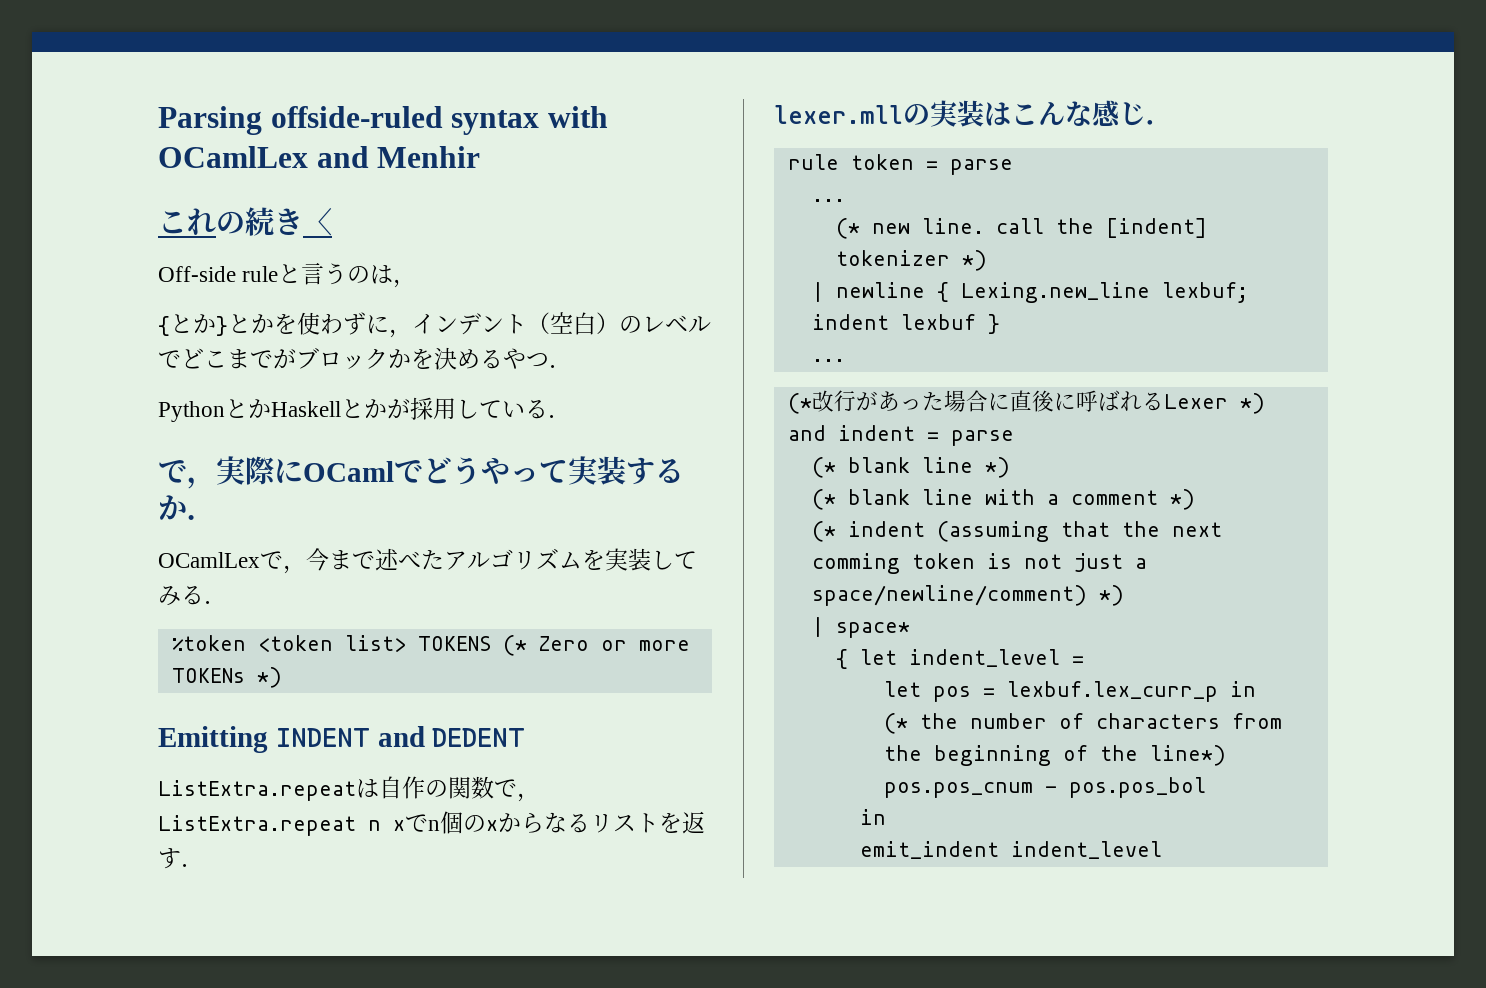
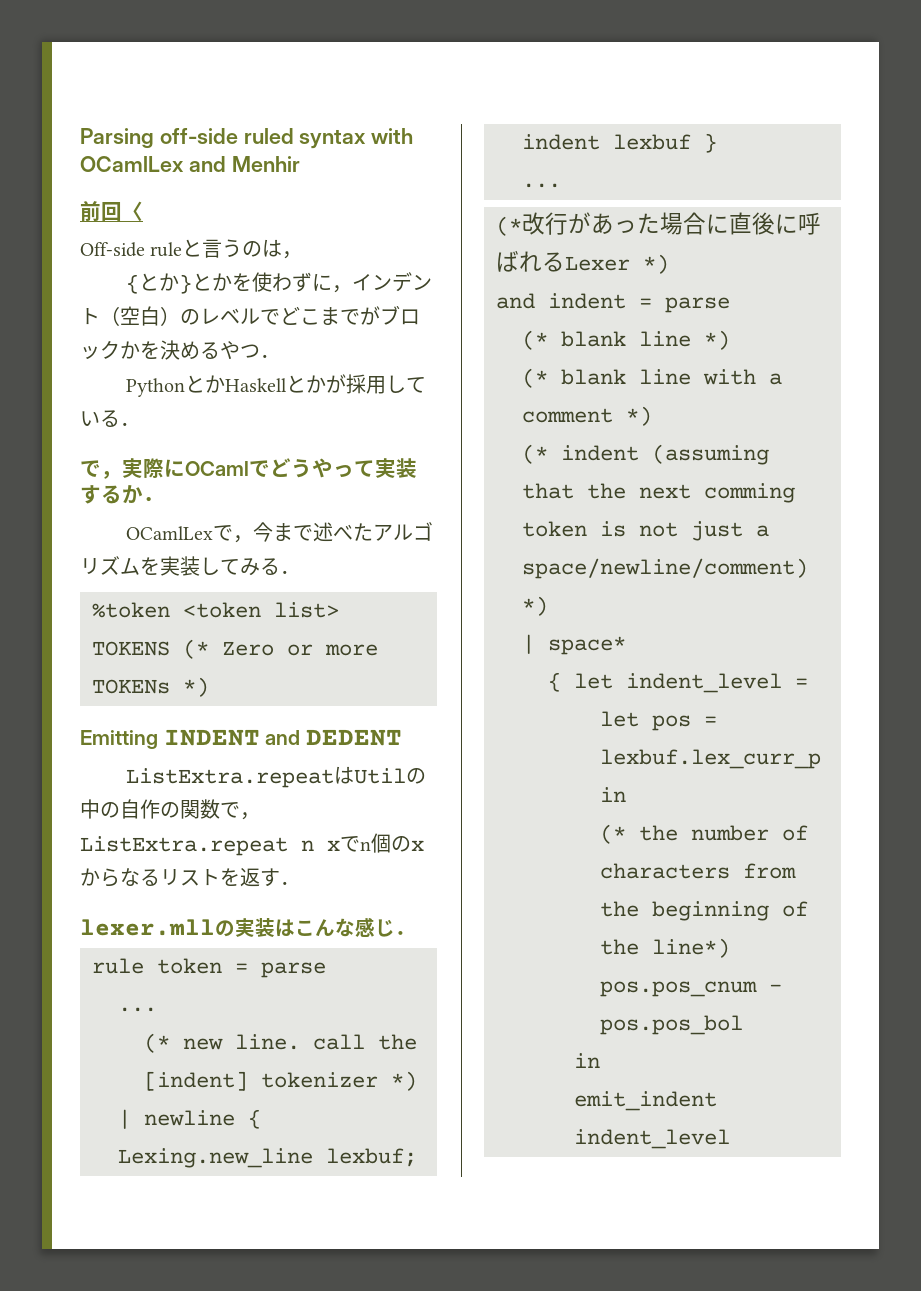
[270,106,443,128] offside-ruled -> [159,128,294,144] off-side ruled
[158,207,303,236] これの続き -> [80,201,122,222] 前回
(379, 788) none -> [354,768,427,784] [80,799,120,819] Utilの中の

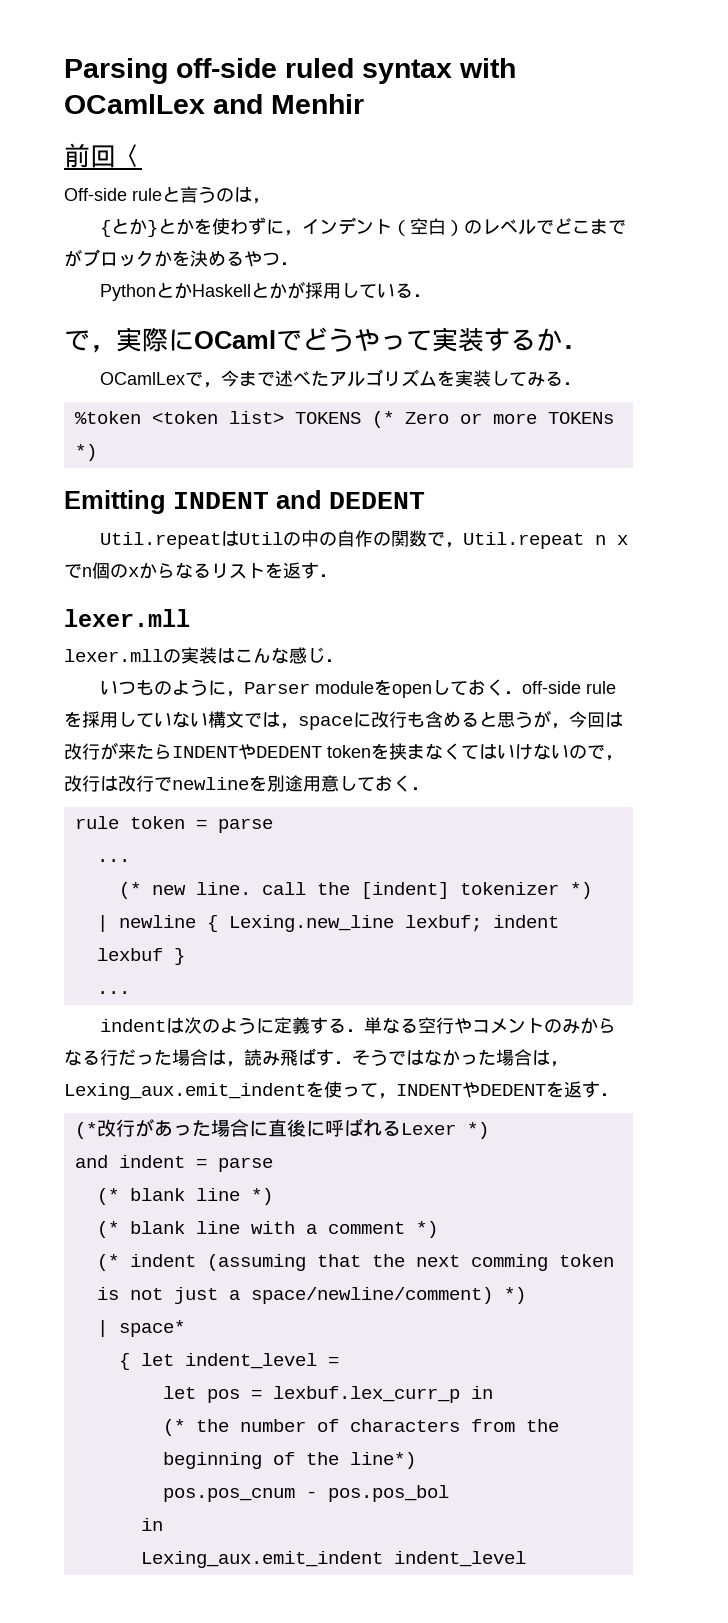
[126,768,335,788] ListExtra.repeat -> [99,532,221,549] Util.repeat
[80,836,288,856] ListExtra.repeat -> [462,532,584,549] Util.repeat
(215, 927) none -> [64,649,163,662] // lexer.mll
(415, 933) none -> [99,679,616,698] [64,710,623,730] [64,742,623,761] [64,775,429,792] // いつものように，Parser moduleをopenしておく．off-side ruleを採用していない構文では，spaceに改行も含めると思うが，今回は改行が来たらINDENTやDEDENT tokenを挟まなくてはいけないので，改行は改行でnewlineを別途用意しておく．
(561, 185) none -> [99,1017,616,1034] [64,1048,568,1067] [64,1081,618,1100] // indentは次のように定義する．単なる空行やコメントのみからなる行だった場合は，読み飛ばす．そうではなかった場合は，Lexing_aux.emit_indentを使って，INDENTやDEDENTを返す．
[574,1091,717,1111] emit_indent -> [140,1551,383,1568] Lexing_aux.emit_indent

